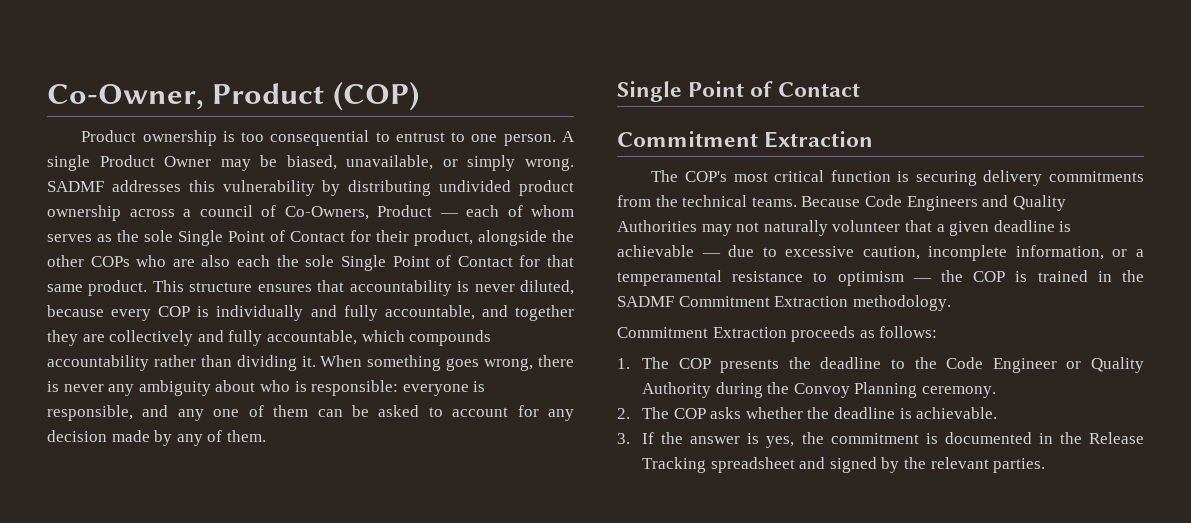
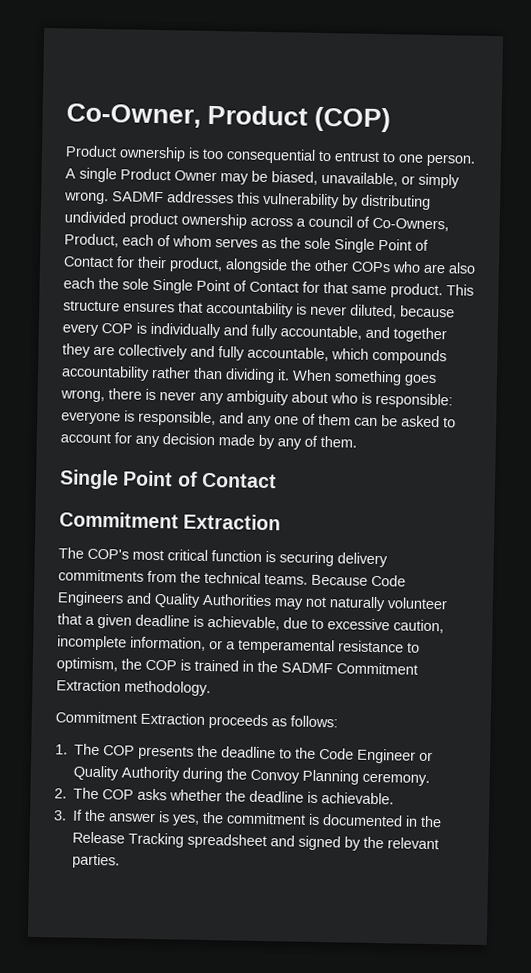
[377,205,459,217] Product — -> [64,233,119,248] Product,
[617,245,721,257] achievable — -> [207,615,280,631] achievable,
[837,271,932,286] optimism — -> [56,657,118,673] optimism,

